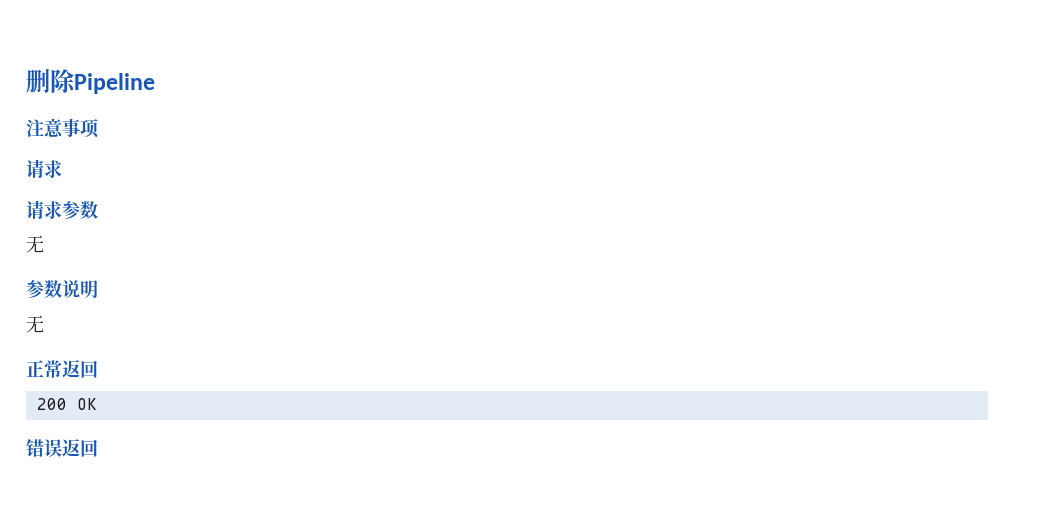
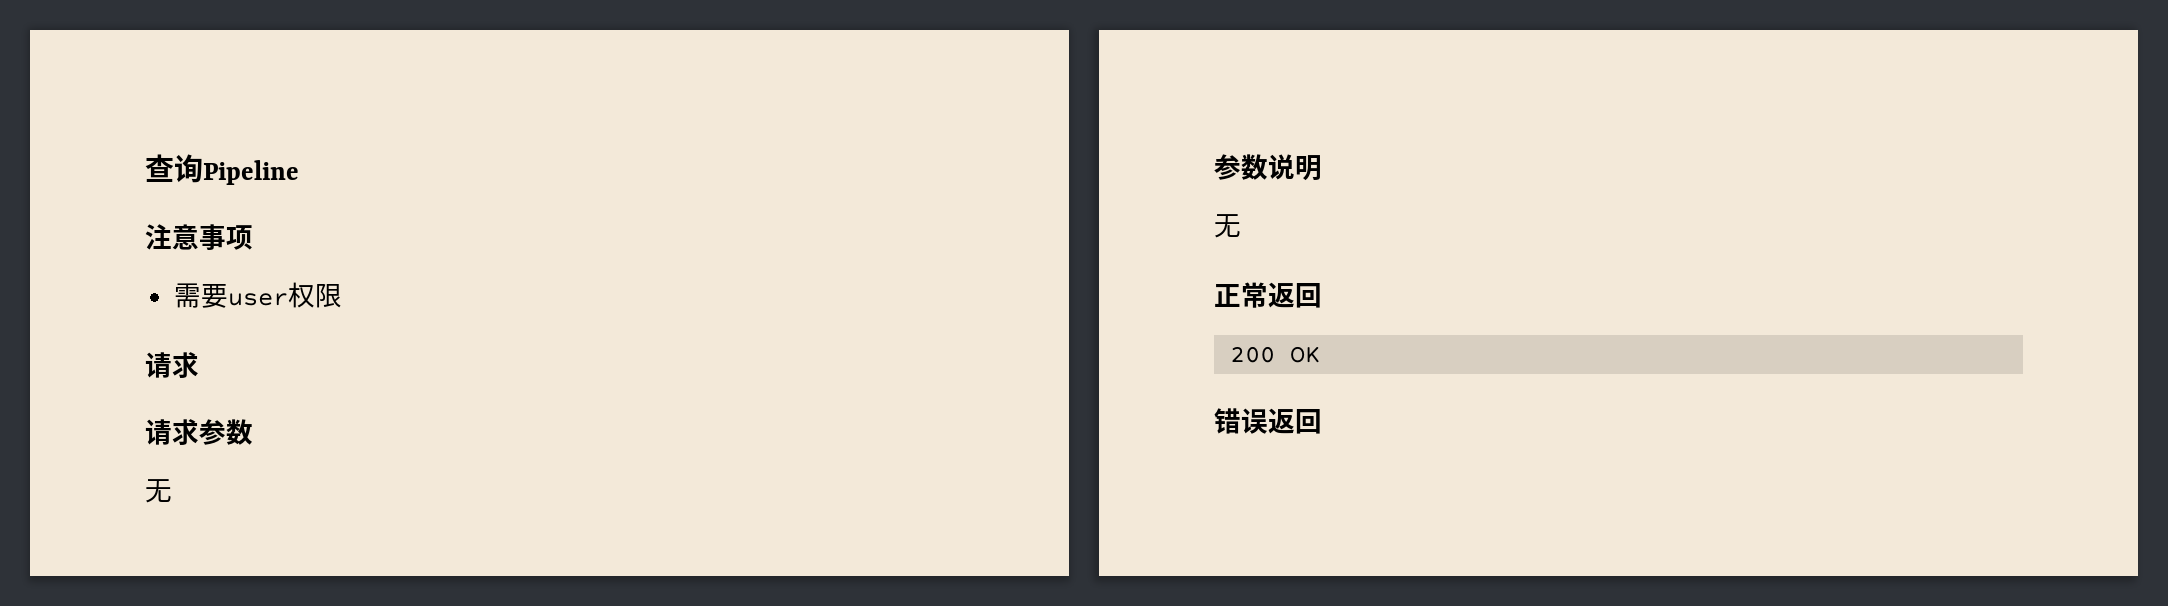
[26,69,76,93] 删除 -> [145,154,203,183] 查询
(99, 128) none -> [174,282,343,308] // 需要user权限

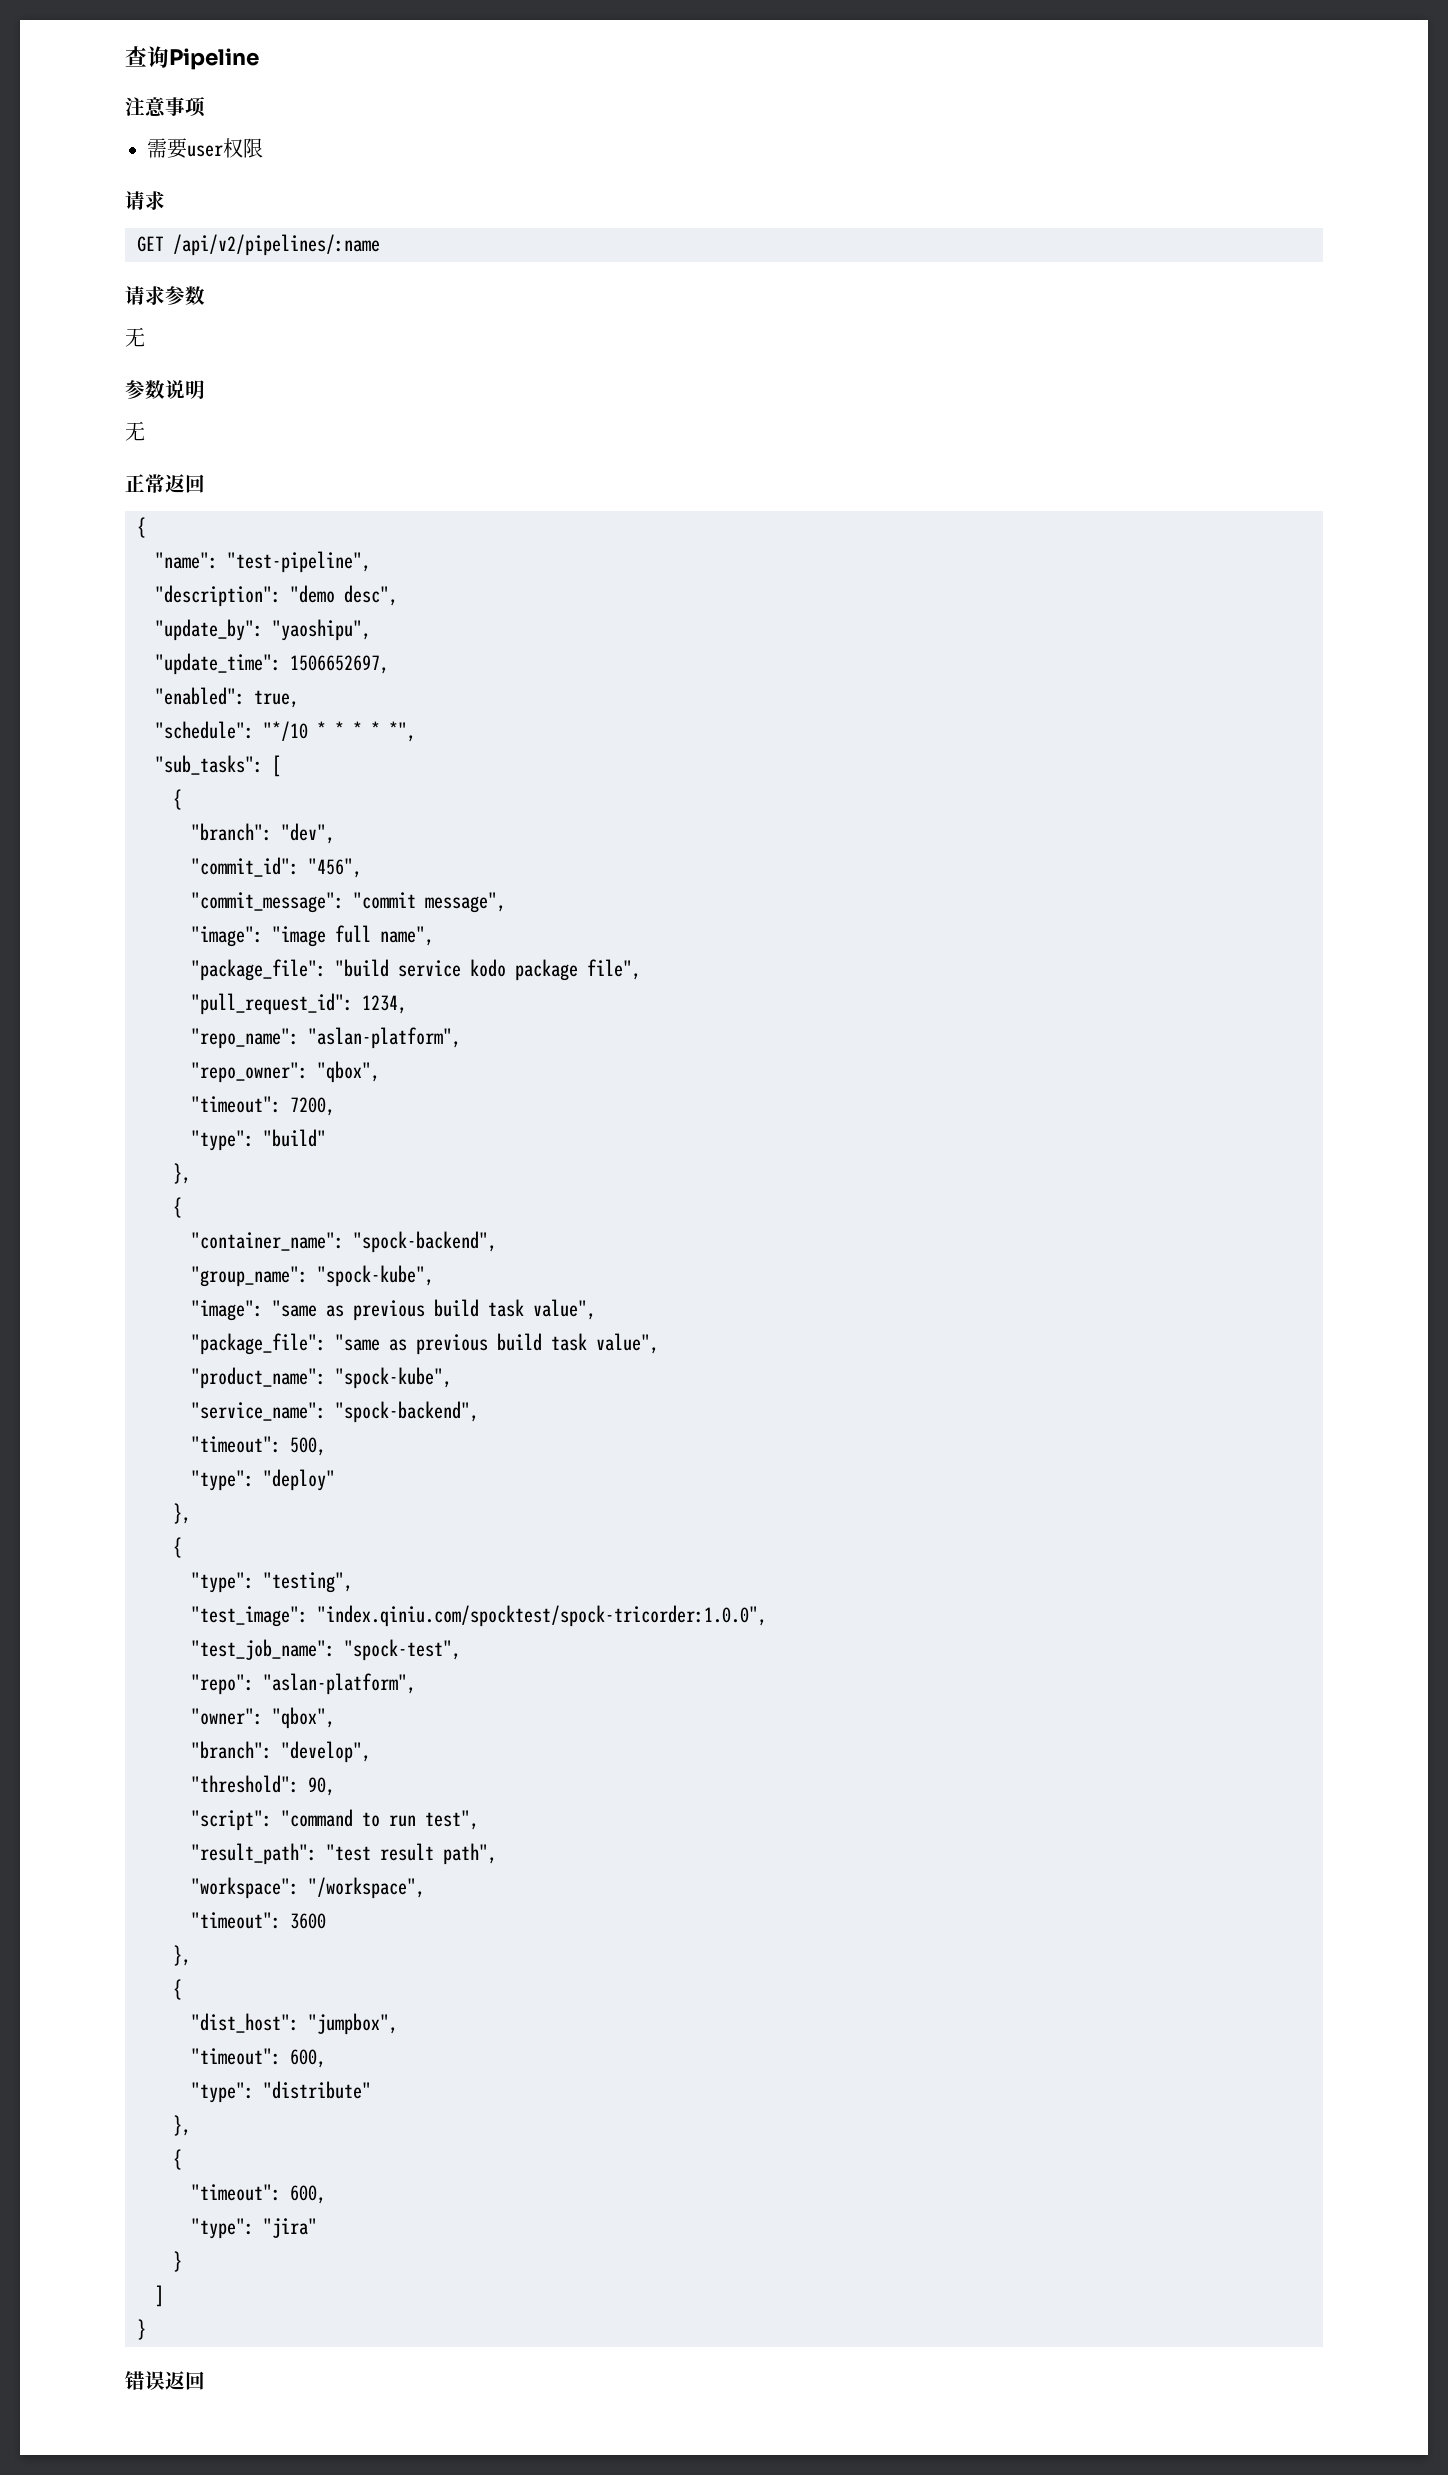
(199, 365) none -> [137,234,380,256] // GET /api/v2/pipelines/:name
[1229,346,1320,363] 200 OK -> [137,517,146,538] [155,551,371,573] [155,585,398,607] [155,619,371,641] [155,653,389,675] [155,687,299,708] [155,721,416,742] [155,755,281,777] [173,789,182,810] [191,823,335,844] [191,857,362,878] [191,892,506,913] [191,925,434,947] [191,959,641,981] [191,993,407,1015] [191,1027,461,1049] [191,1061,380,1083] [191,1096,335,1116] [191,1129,326,1151] [173,1163,191,1184] [173,1197,182,1218] [191,1231,497,1253] [191,1265,434,1287] [191,1299,596,1321] [191,1333,659,1355] [191,1367,452,1389] [191,1401,479,1423] [191,1436,326,1456] [191,1469,335,1491] [173,1503,191,1524] [173,1537,182,1558] [191,1572,353,1593] [191,1605,767,1627] [191,1639,461,1661] [191,1673,416,1695] [191,1707,335,1729] [191,1741,371,1763] [191,1775,335,1796] [191,1809,479,1831] [191,1843,497,1865] [191,1877,425,1899] [191,1912,326,1929] [173,1945,191,1966] [173,1979,182,2000] [191,2013,398,2035] [191,2048,326,2068] [191,2081,371,2103] [173,2115,191,2136] [173,2149,182,2170] [191,2184,326,2204] [191,2218,317,2239] [173,2251,182,2272] [155,2285,164,2307] [137,2319,146,2340] { // "name": "test-pipeline", // "description": "demo desc", // "update_by": "yaoshipu", // "update_time": 1506652697, // "enabled": true, // "schedule": "*/10 * * * * *", // "sub_tasks": [ // { // "branch": "dev", // "commit_id": "456", // "commit_message": "commit message", // "image": "image full name", // "package_file": "build service kodo package file", // "pull_request_id": 1234, // "repo_name": "aslan-platform", // "repo_owner": "qbox", // "timeout": 7200, // "type": "build" // }, // { // "container_name": "spock-backend", // "group_name": "spock-kube", // "image": "same as previous build task value", // "package_file": "same as previous build task value", // "product_name": "spock-kube", // "service_name": "spock-backend", // "timeout": 500, // "type": "deploy" // }, // { // "type": "testing", // "test_image": "index.qiniu.com/spocktest/spock-tricorder:1.0.0", // "test_job_name": "spock-test", // "repo": "aslan-platform", // "owner": "qbox", // "branch": "develop", // "threshold": 90, // "script": "command to run test", // "result_path": "test result path", // "workspace": "/workspace", // "timeout": 3600 // }, // { // "dist_host": "jumpbox", // "timeout": 600, // "type": "distribute" // }, // { // "timeout": 600, // "type": "jira" // } // ] // }

